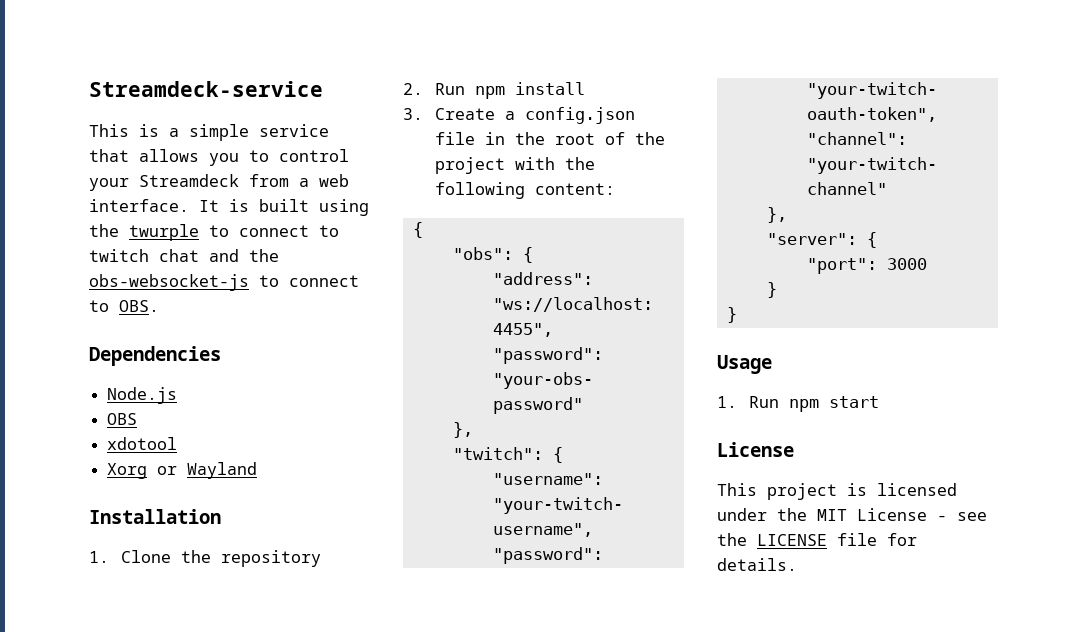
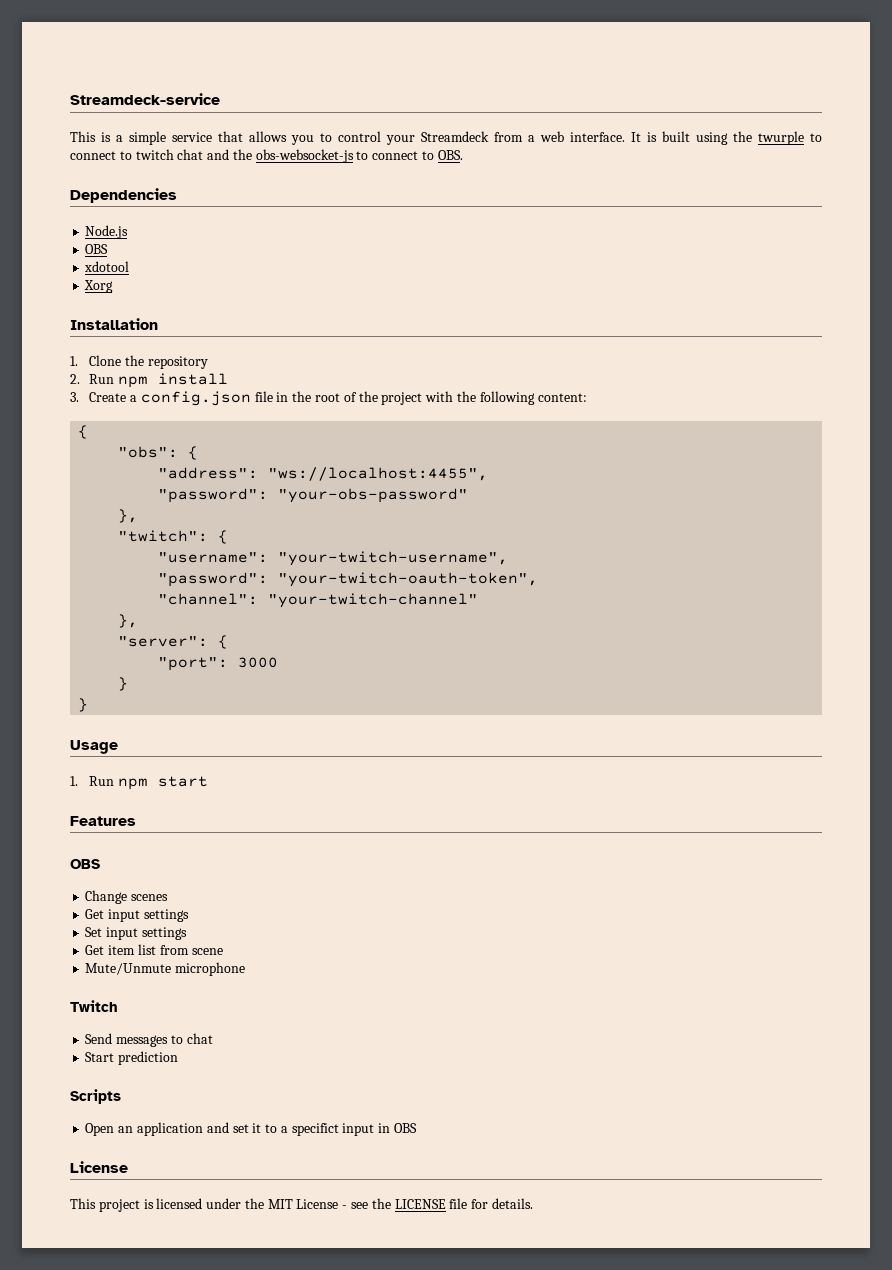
[157,462,258,479] or Wayland -> (114, 286) none
(880, 402) none -> [70,816,136,826] [70,859,100,869] [85,890,169,904] [85,909,189,922] [85,927,187,940] [85,944,223,955] [85,962,246,976] [70,1000,118,1012] [85,1033,213,1047] [85,1051,179,1065] [70,1089,121,1104] [85,1122,417,1136] // Features // OBS // Change scenes // Get input settings // Set input settings // Get item list from scene // Mute/Unmute microphone // Twitch // Send messages to chat // Start prediction // Scripts // Open an application and set it to a specifict input in OBS

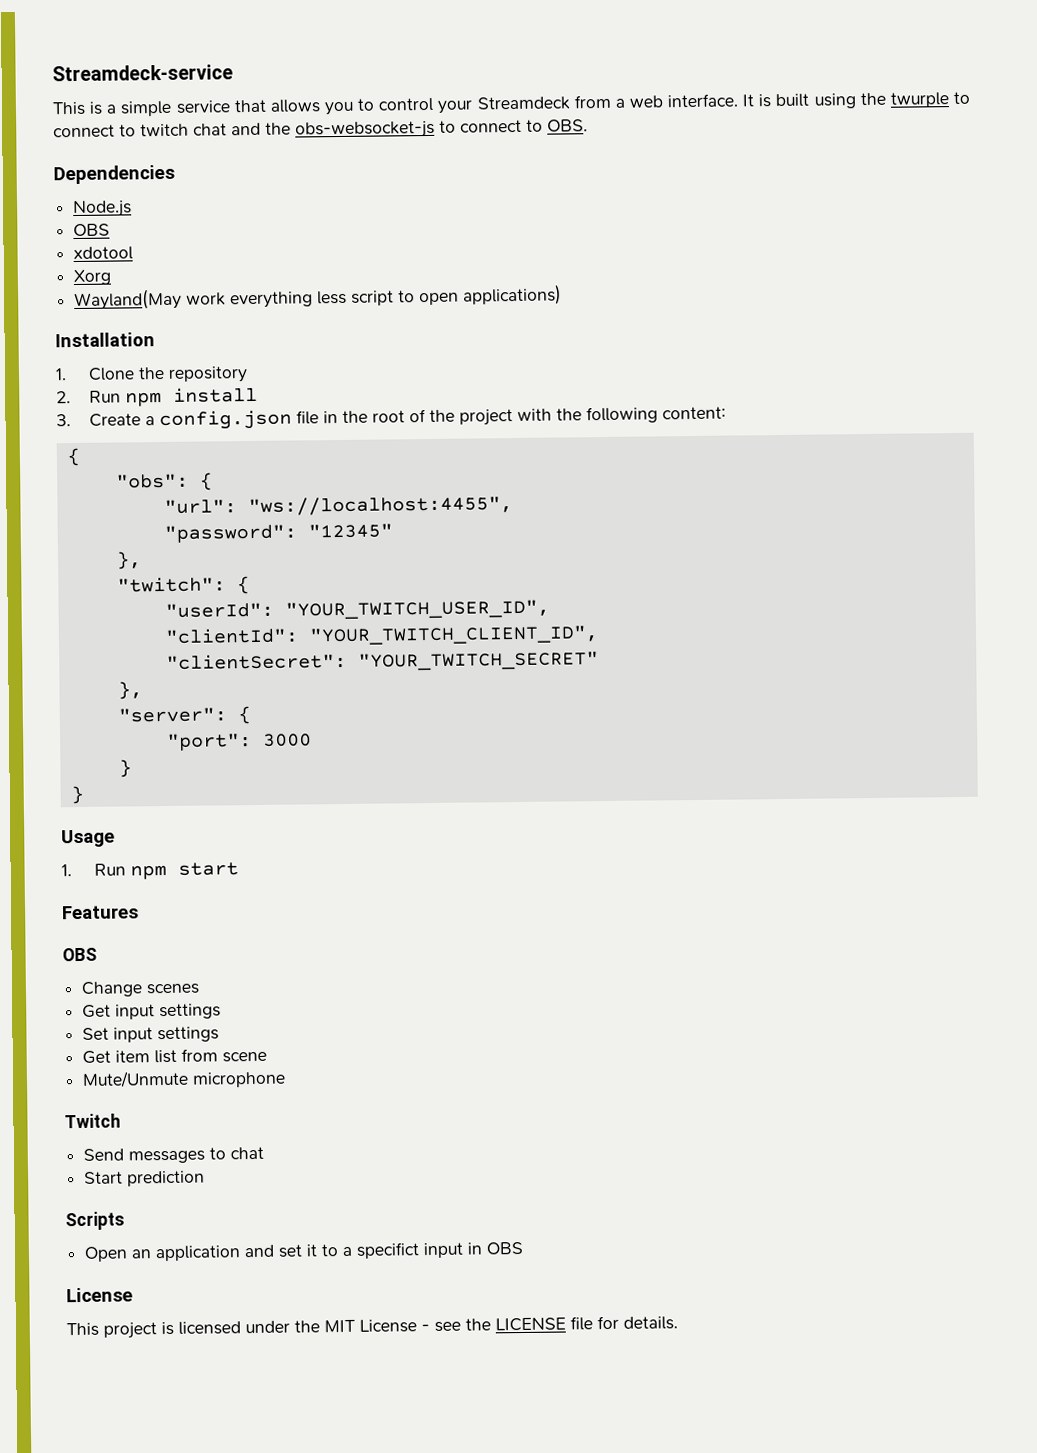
(114, 286) none -> [74,284,563,311] // Wayland(May work everything less script to open applications)
[158,467,259,479] "address": -> [163,499,237,515] "url":
[278,488,469,503] "your-obs-password" -> [307,523,393,539] "12345"
[158,551,509,566] [158,572,539,587] [158,593,479,608] "username": "your-twitch-username", // "password": "your-twitch-oauth-token", // "channel": "your-twitch-channel" -> [164,599,550,620] [164,625,599,646] [165,651,599,671] "userId": "YOUR_TWITCH_USER_ID", // "clientId": "YOUR_TWITCH_CLIENT_ID", // "clientSecret": "YOUR_TWITCH_SECRET"

